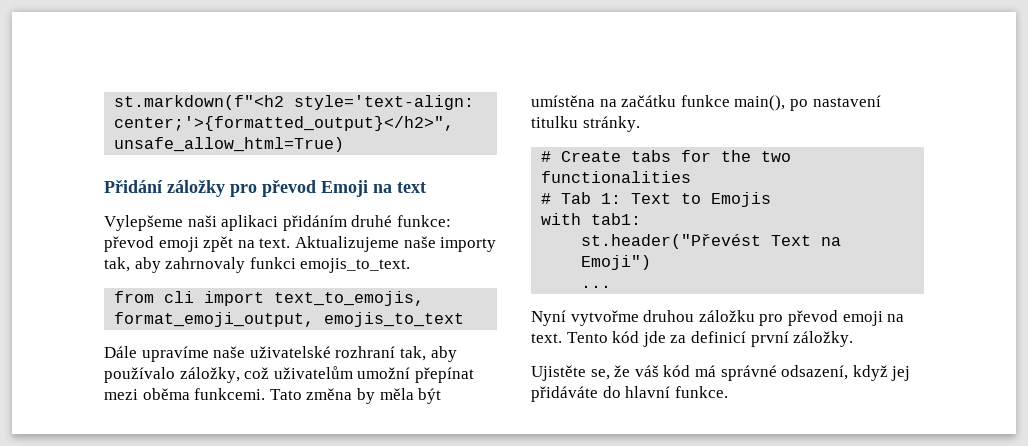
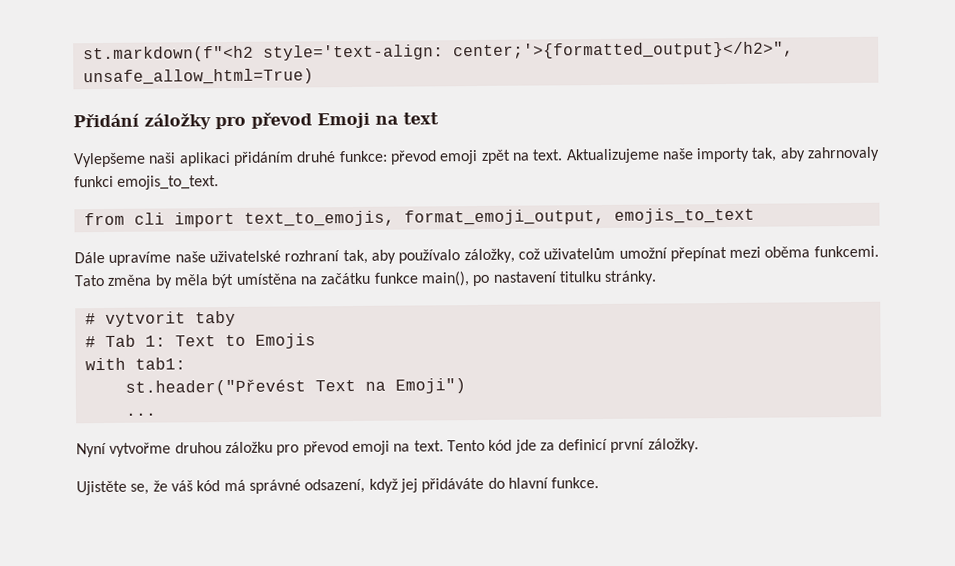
[561,150,792,162] [541,171,692,183] Create tabs for the two functionalities -> [104,310,236,327] vytvorit taby

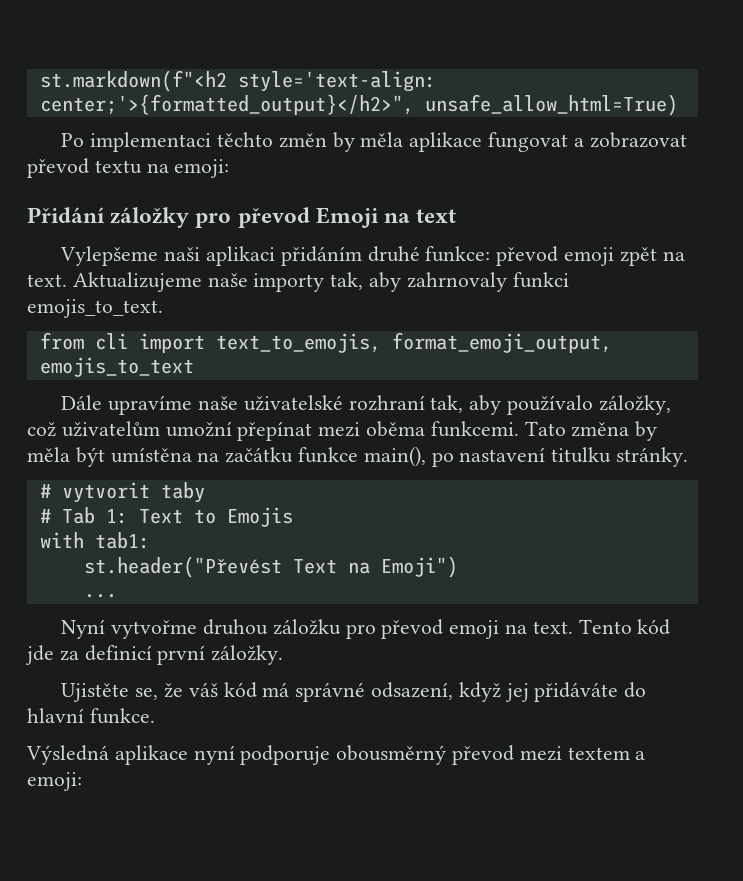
(314, 77) none -> [61,132,687,152] [27,158,230,178] // Po implementaci těchto změn by měla aplikace fungovat a zobrazovat převod textu na emoji:
(600, 483) none -> [26,745,646,765] [27,772,82,791] // Výsledná aplikace nyní podporuje obousměrný převod mezi textem a emoji:

